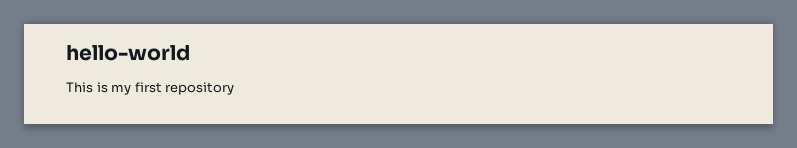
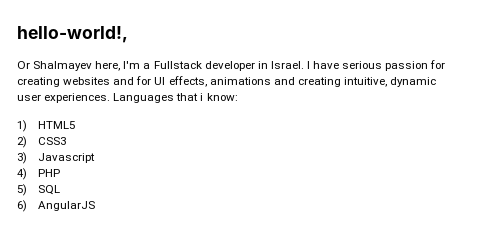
[66,45,190,61] [66,82,235,95] hello-world // This is my first repository -> [17,26,128,43] [17,60,446,71] [17,76,437,87] [17,93,238,103] [17,120,76,132] [17,136,67,148] [17,152,96,164] [17,168,61,180] [17,184,61,196] [17,200,96,212] hello-world!, // Or Shalmayev here, I'm a Fullstack developer in Israel. I have serious passion for creating websites and for UI effects, animations and creating intuitive, dynamic user experiences. Languages that i know: // 1) HTML5 // 2) CSS3 // 3) Javascript // 4) PHP // 5) SQL // 6) AngularJS

